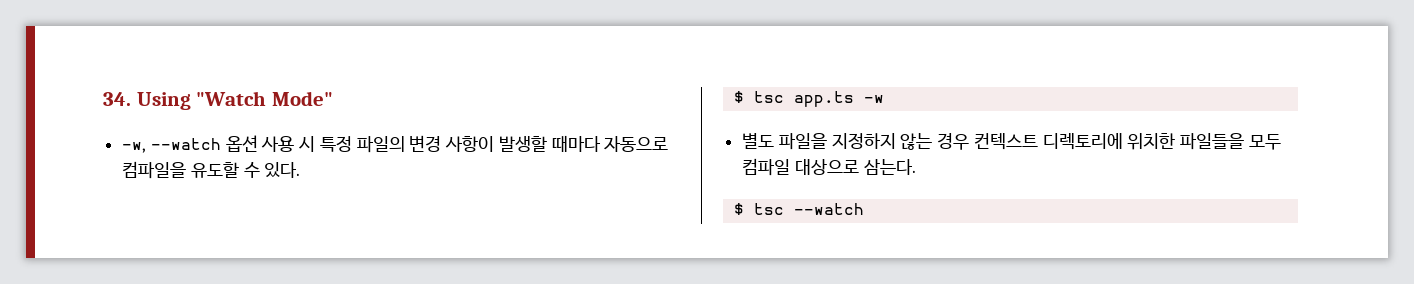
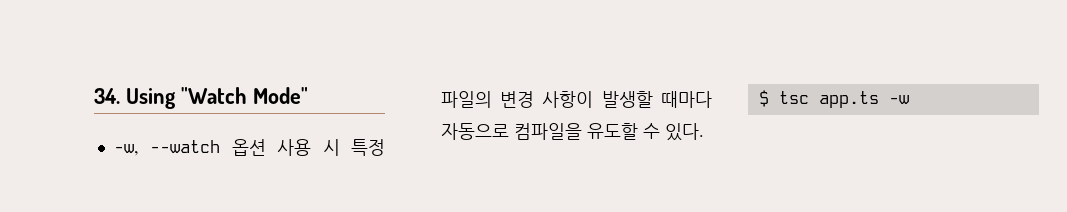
[742,133,1281,150] [742,158,916,176] [733,203,864,215] // 별도 파일을 지정하지 않는 경우 컨텍스트 디렉토리에 위치한 파일들을 모두 컴파일 대상으로 삼는다. // $ tsc --watch -> (909, 99) none

